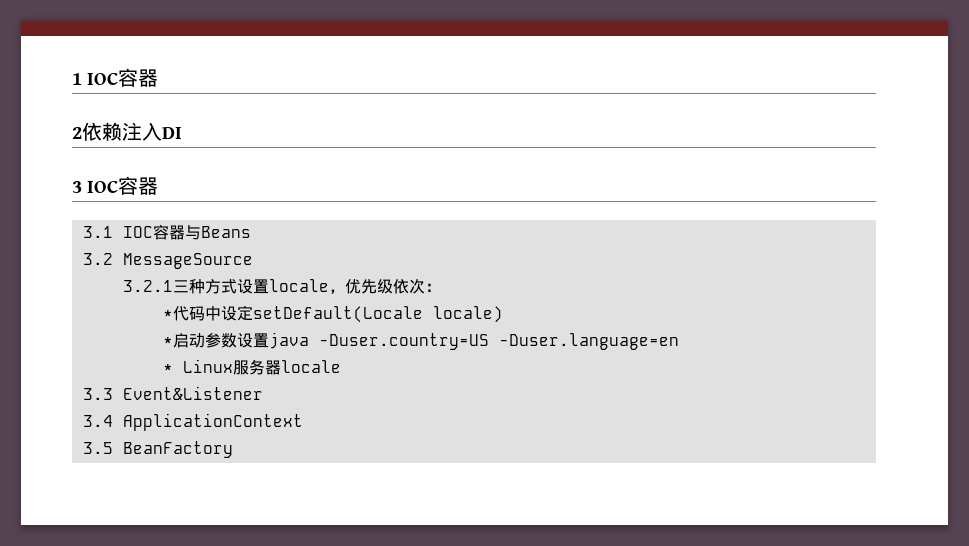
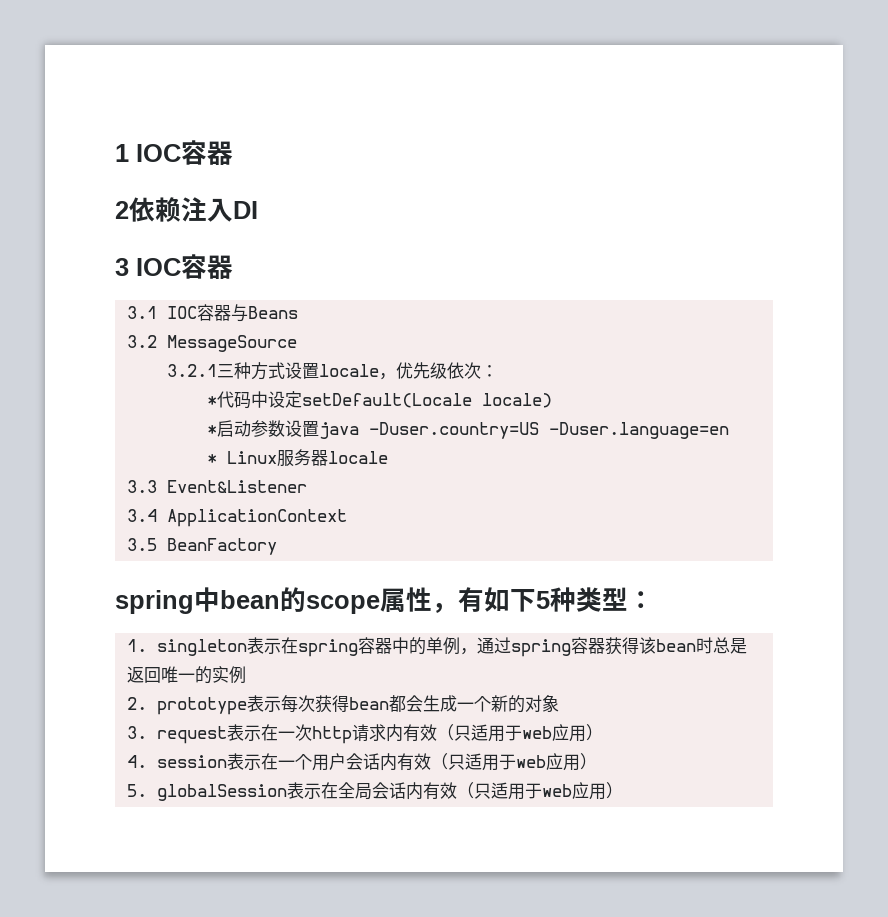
(233, 449) none -> [115,587,654,614] [127,637,747,657] [127,666,246,684] [127,695,559,715] [127,724,603,744] [127,753,597,771] [127,782,623,801] // spring中bean的scope属性，有如下5种类型： // 1. singleton表示在spring容器中的单例，通过spring容器获得该bean时总是返回唯一的实例 // 2. prototype表示每次获得bean都会生成一个新的对象 // 3. request表示在一次http请求内有效（只适用于web应用） // 4. session表示在一个用户会话内有效（只适用于web应用） // 5. globalSession表示在全局会话内有效（只适用于web应用）

